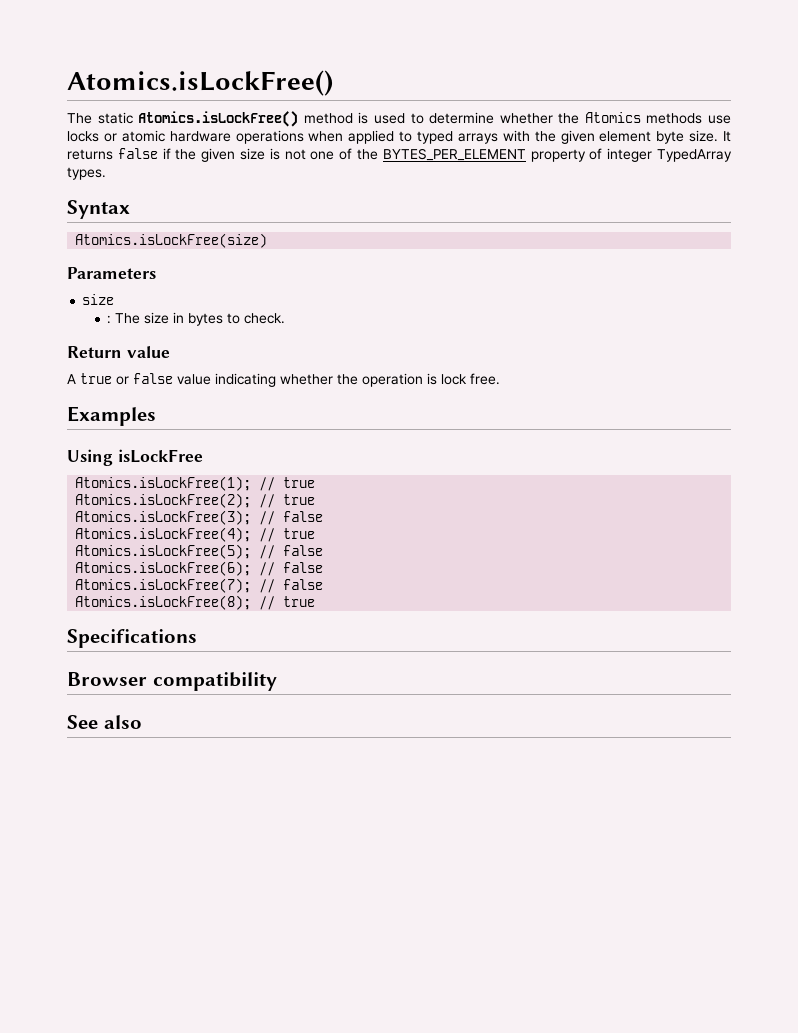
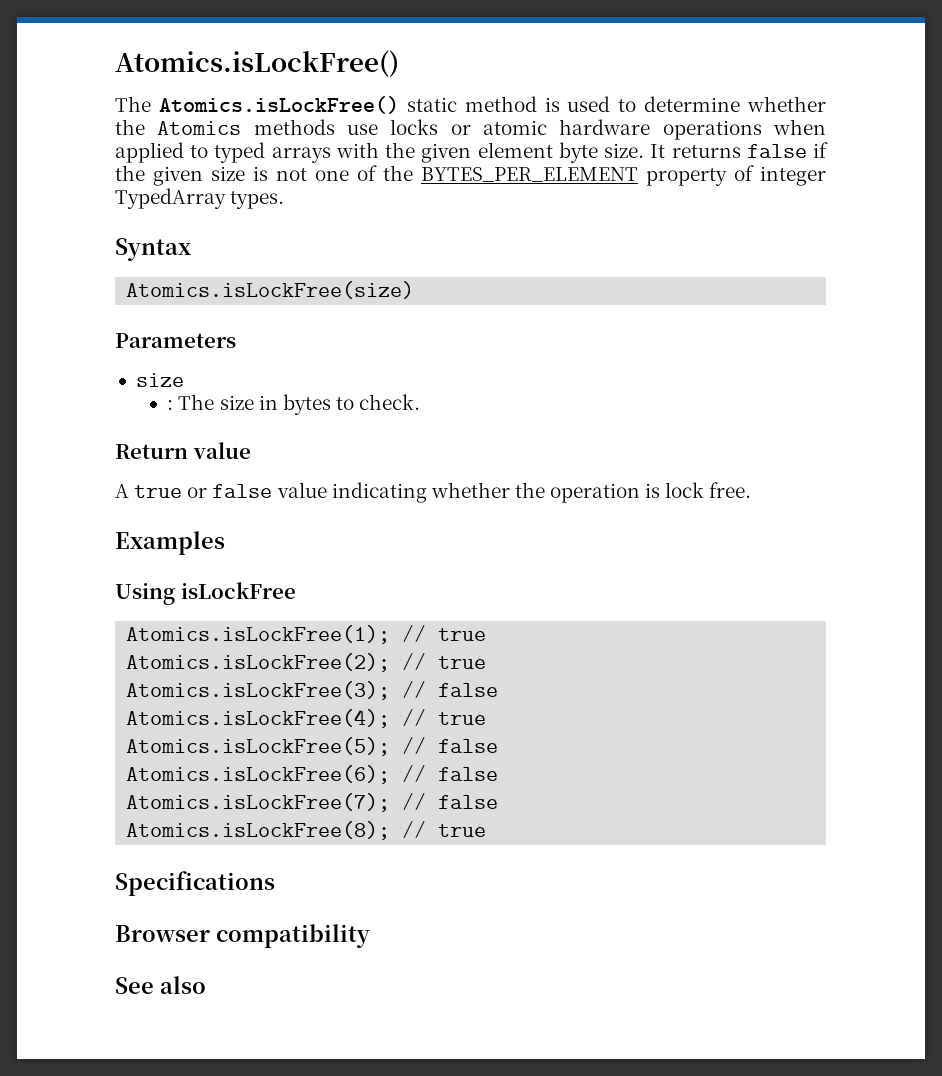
[97,111,299,127] static Atomics.isLockFree() -> [158,96,457,114] Atomics.isLockFree() static

